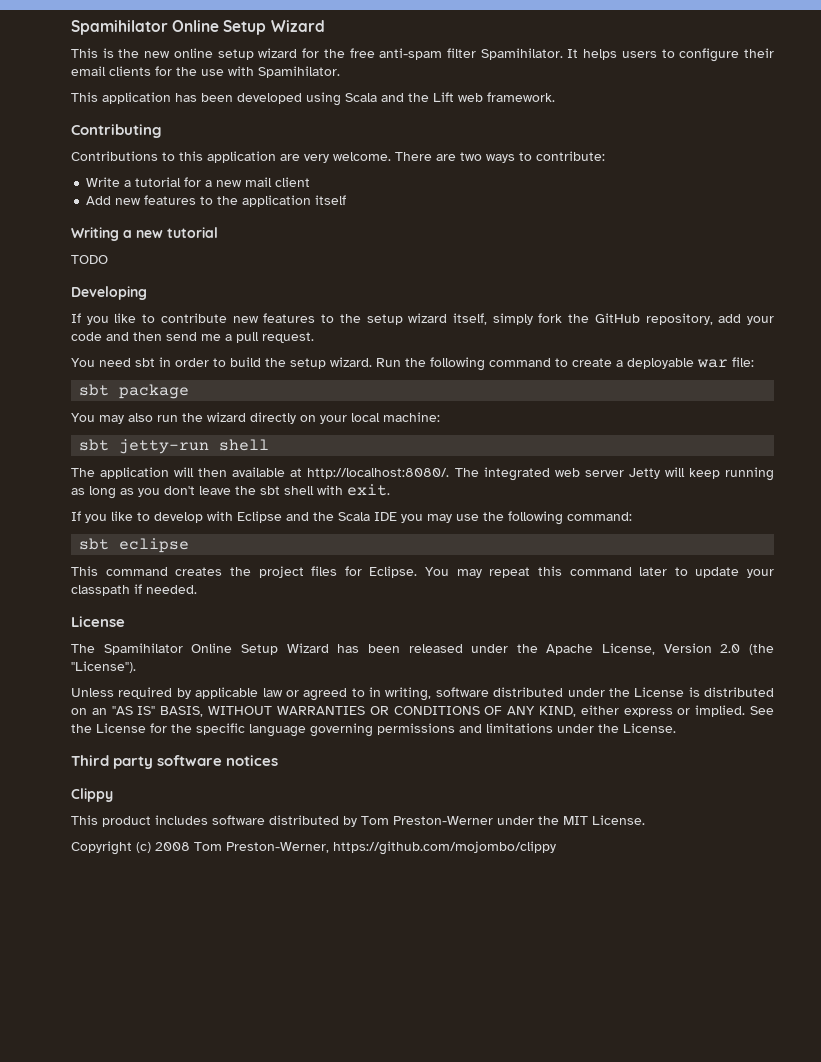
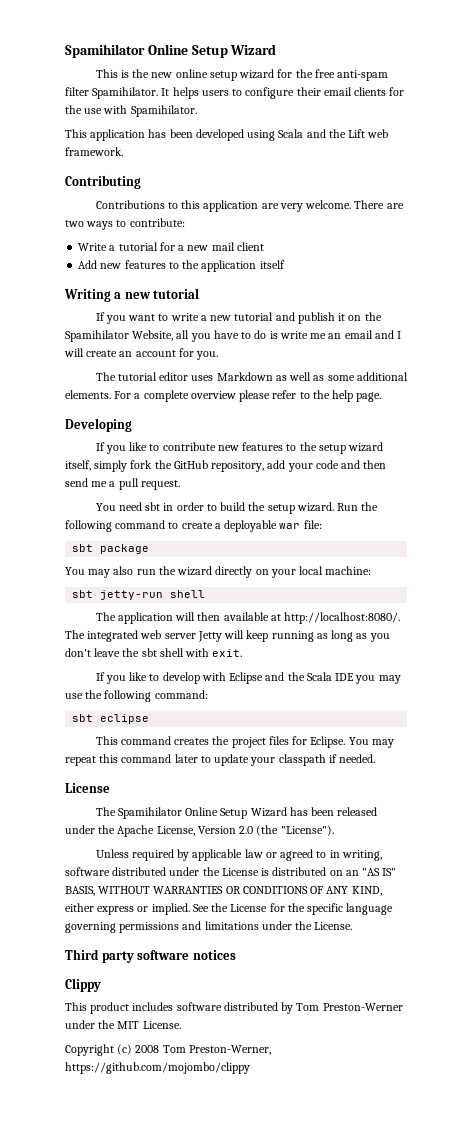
[71,255,108,264] TODO -> [95,312,382,324] [65,330,402,342] [64,348,219,360] [95,372,408,381] [65,390,382,402] If you want to write a new tutorial and publish it on the Spamihilator Website, all you have to do is write me an email and I will create an account for you. // The tutorial editor uses Markdown as well as some additional elements. For a complete overview please refer to the help page.

